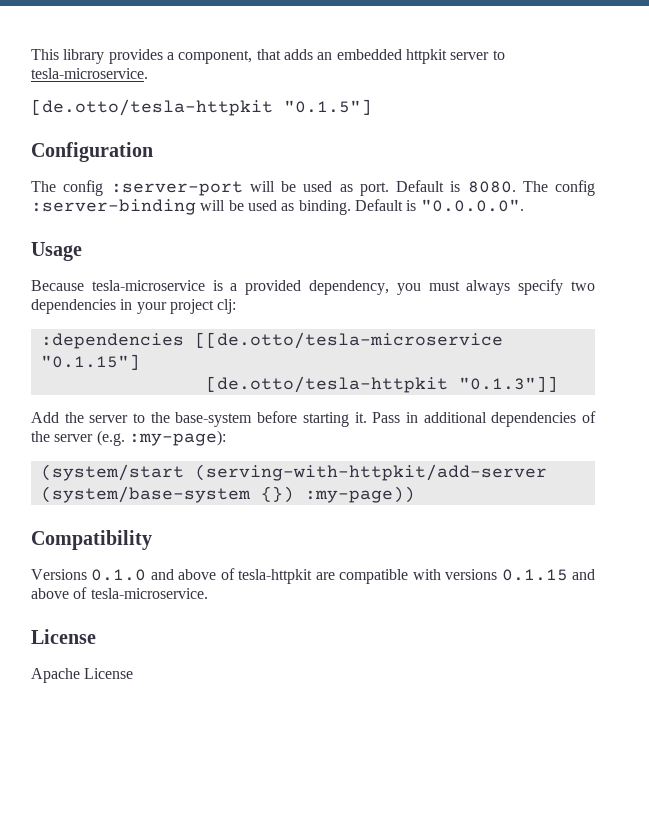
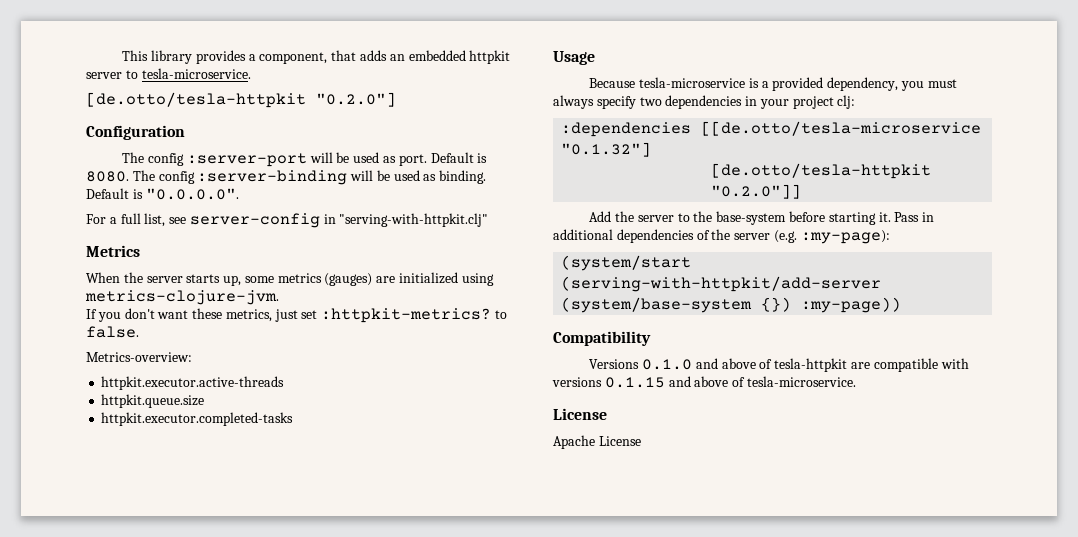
[284,99,372,115] "0.1.5"] -> [316,92,396,107] "0.2.0"]
(524, 205) none -> [86,213,489,228] [86,245,140,257] [86,272,494,286] [85,290,279,305] [86,308,508,323] [86,326,139,338] [86,352,192,362] [101,376,285,390] [101,394,205,408] [101,412,294,426] // For a full list, see server-config in "serving-with-httpkit.clj" // Metrics // When the server starts up, some metrics (gauges) are initialized using metrics-clojure-jvm. // If you don't want these metrics, just set :httpkit-metrics? to false. // Metrics-overview: // httpkit.executor.active-threads // httpkit.queue.size // httpkit.executor.completed-tasks
[40,354,140,370] [205,376,558,393] "0.1.15"] // [de.otto/tesla-httpkit "0.1.3"]] -> [561,142,652,157] [711,163,932,179] [711,184,802,199] "0.1.32"] // [de.otto/tesla-httpkit "0.2.0"]]

